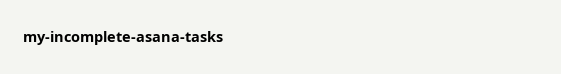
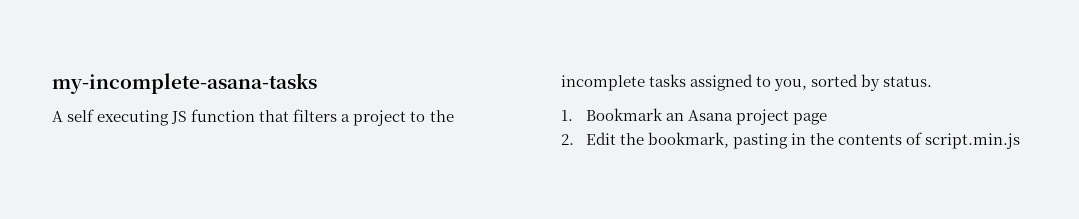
(223, 38) none -> [52,109,454,126] [561,74,933,91] [561,108,828,125] [561,132,1021,149] // A self executing JS function that filters a project to the incomplete tasks assigned to you, sorted by status. // 1. Bookmark an Asana project page // 2. Edit the bookmark, pasting in the contents of script.min.js

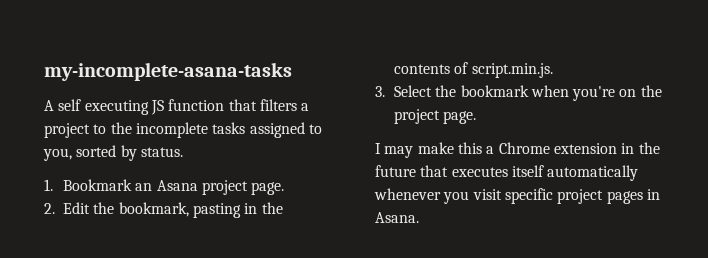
[793,113,828,125] page -> [251,182,285,195] page.
[925,133,1021,149] script.min.js -> [471,63,553,78] [375,85,662,101] [393,109,477,124] [375,142,660,158] [375,165,639,181] [374,188,660,204] [375,212,419,223] script.min.js. // 3. Select the bookmark when you're on the project page. // I may make this a Chrome extension in the future that executes itself automatically whenever you visit specific project pages in Asana.

